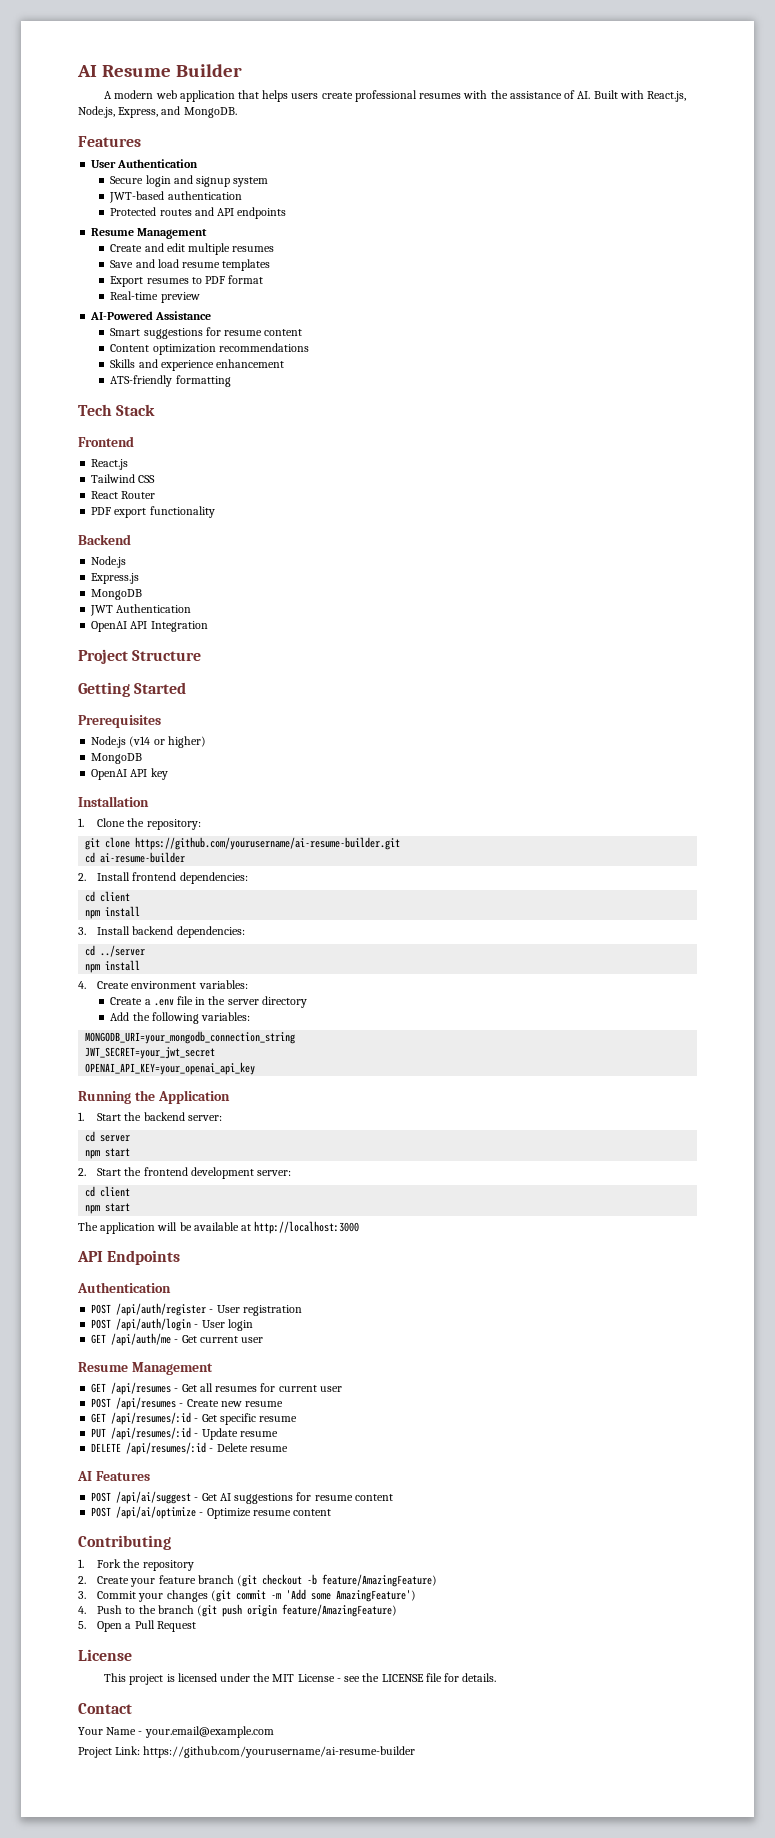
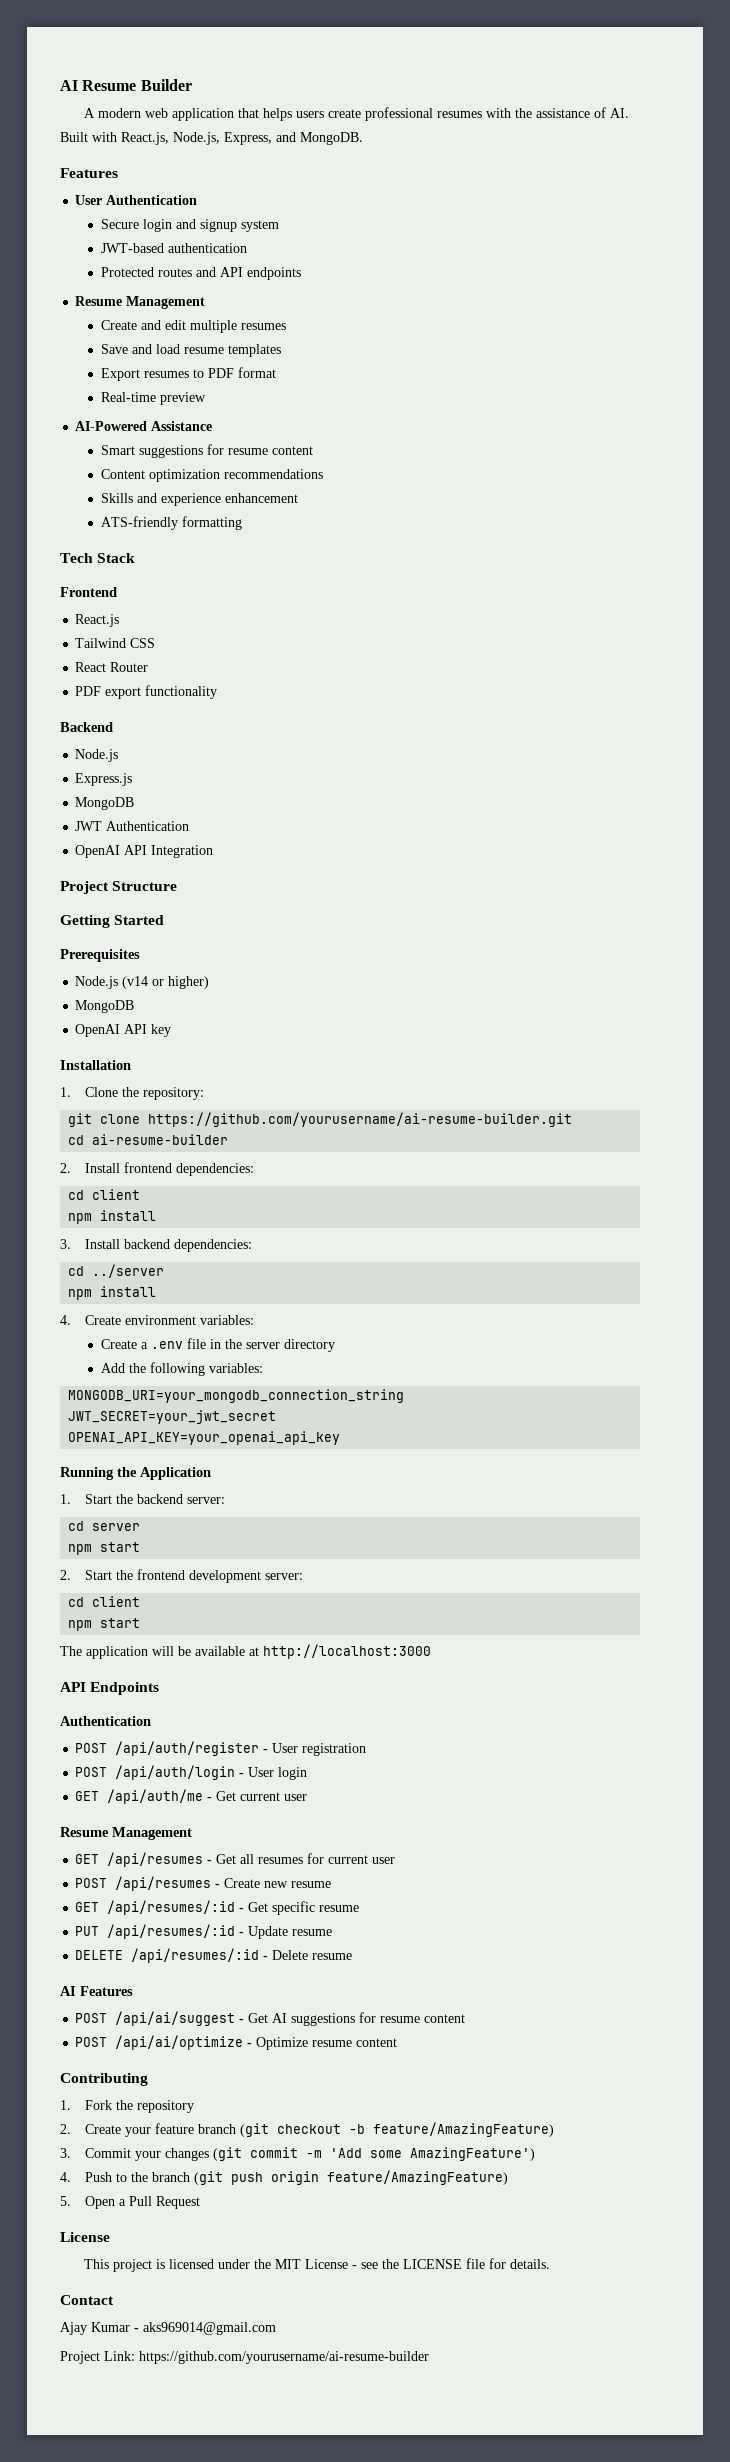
[78,1726,274,1738] Your Name - your.email@example.com -> [60,2322,276,2335] Ajay Kumar - aks969014@gmail.com

